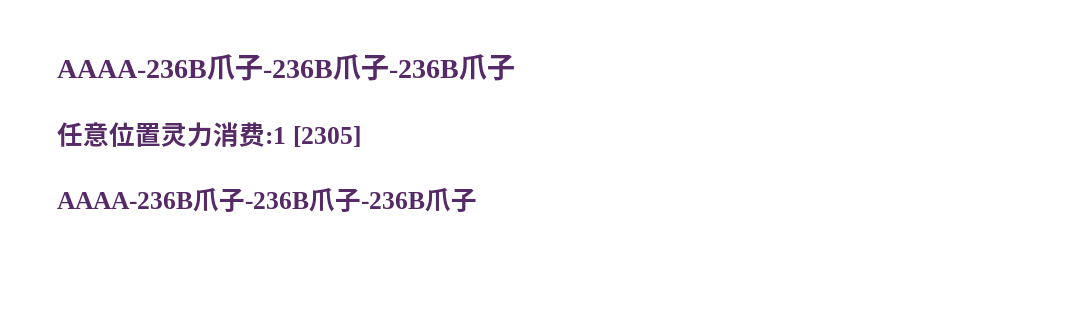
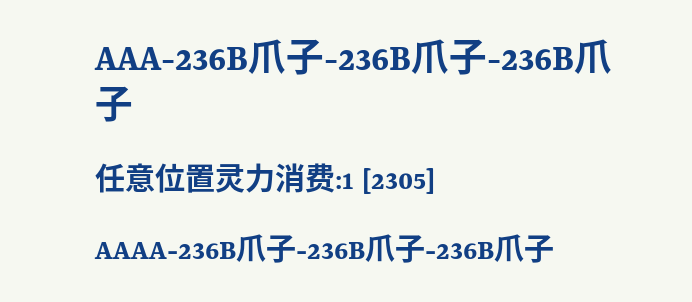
[57,60,207,78] AAAA-236B -> [94,47,248,70] AAA-236B

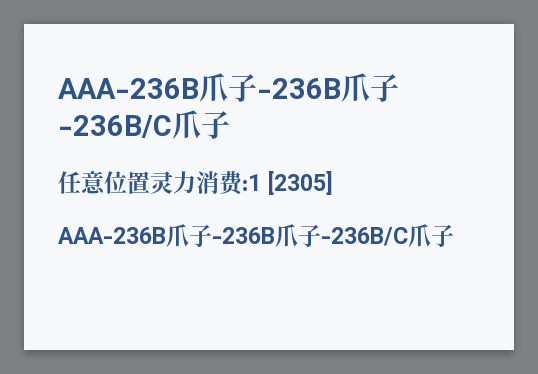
[94,39,574,75] AAA-236B爪子-236B爪子-236B -> [58,73,399,102] [58,115,172,138] AAA-236B爪子-236B爪子-236B/C
[94,234,494,263] AAAA-236B爪子-236B爪子-236B -> [58,224,408,247] AAA-236B爪子-236B爪子-236B/C

